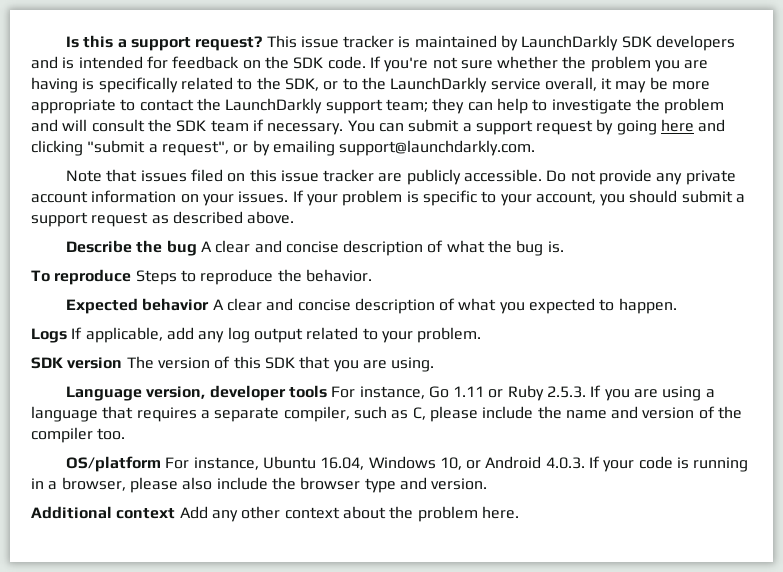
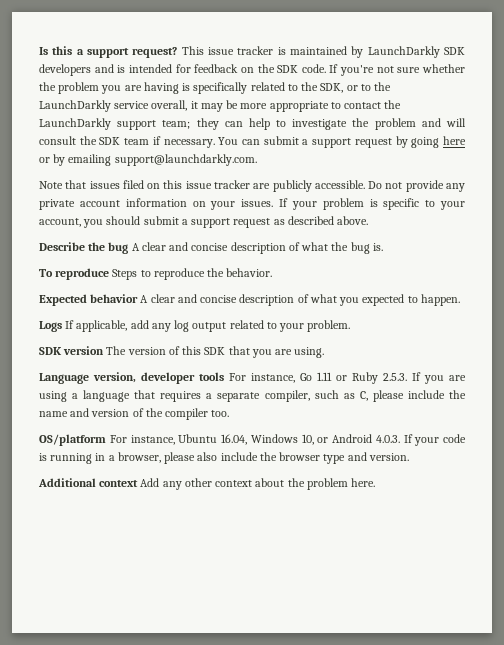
[698,119,726,132] [31,140,229,156] and clicking "submit a request", -> (467, 140) none

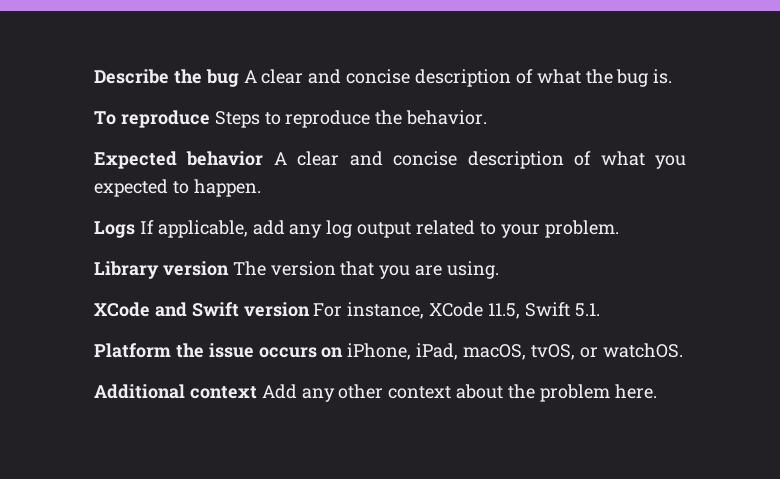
[39,46,465,58] [39,64,466,76] [39,82,392,94] [39,100,402,112] [39,118,466,130] [39,136,467,148] [39,154,257,166] [39,180,465,192] [39,198,465,210] [39,216,369,228] Is this a support request? This issue tracker is maintained by LaunchDarkly SDK developers and is intended for feedback on the SDK code. If you're not sure whether the problem you are having is specifically related to the SDK, or to the LaunchDarkly service overall, it may be more appropriate to contact the LaunchDarkly support team; they can help to investigate the problem and will consult the SDK team if necessary. You can submit a support request by going here or by emailing support@launchdarkly.com. // Note that issues filed on this issue tracker are publicly accessible. Do not provide any private account information on your issues. If your problem is specific to your account, you should submit a support request as described above. // -> (94, 76) none
[39,347,62,355] SDK -> [94,261,159,279] Library
[168,346,226,355] of this SDK -> (336, 268) none
[39,372,466,384] [39,390,467,402] [39,408,230,420] [39,434,466,446] [39,452,409,464] Language version, developer tools For instance, Go 1.11 or Ruby 2.5.3. If you are using a language that requires a separate compiler, such as C, please include the name and version of the compiler too. // OS/platform For instance, Ubuntu 16.04, Windows 10, or Android 4.0.3. If your code is running in a browser, please also include the browser type and version. -> [94,302,600,319] [94,343,683,360] XCode and Swift version For instance, XCode 11.5, Swift 5.1. // Platform the issue occurs on iPhone, iPad, macOS, tvOS, or watchOS.

